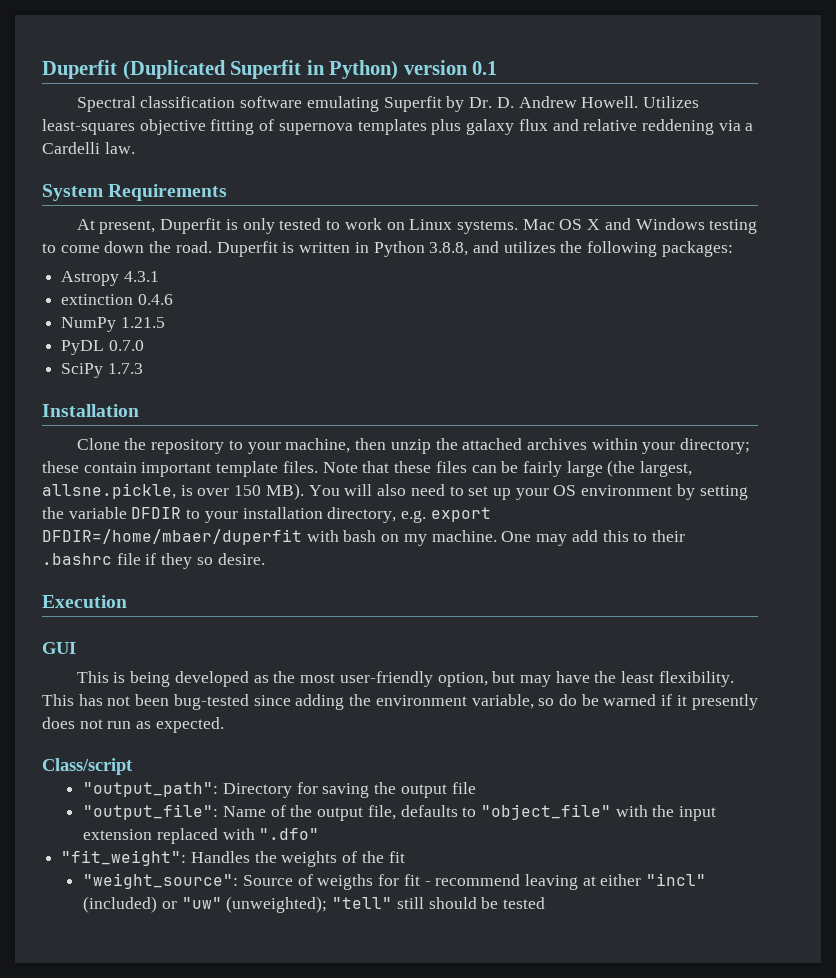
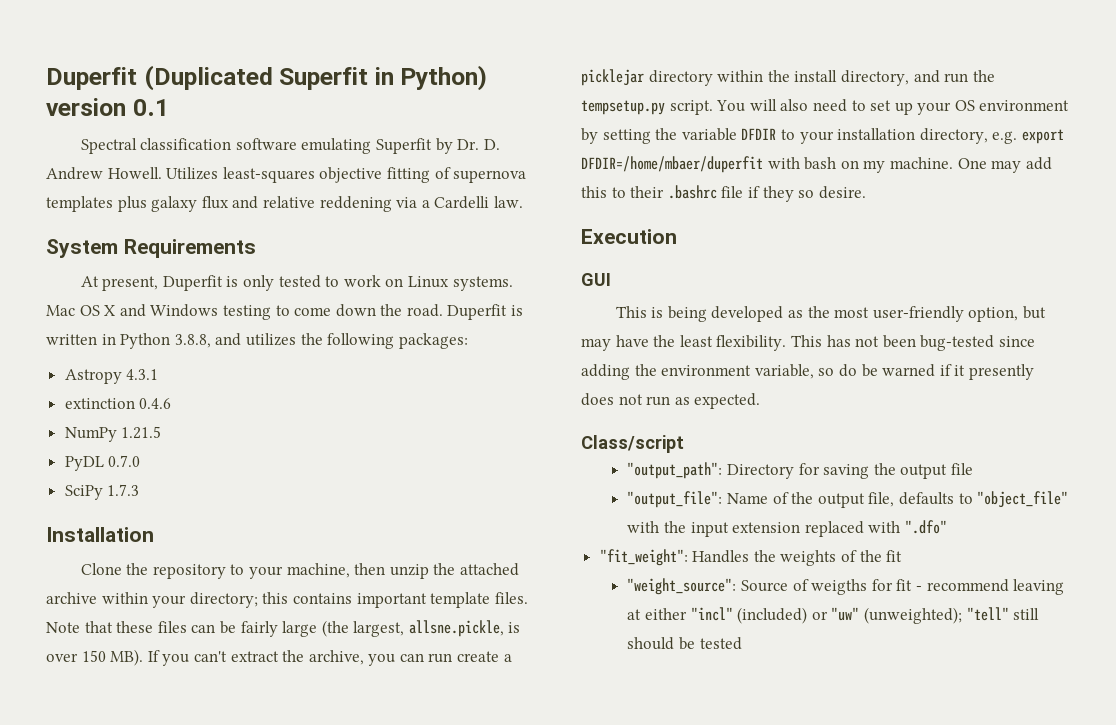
[526,438,587,450] archives -> [46,592,97,604] archive
[42,461,137,473] these contain -> [262,592,352,604] this contains
(304, 491) none -> [147,650,512,666] [581,69,995,86] [581,100,713,115] If you can't extract the archive, you can run create a picklejar directory within the install directory, and run the tempsetup.py script.

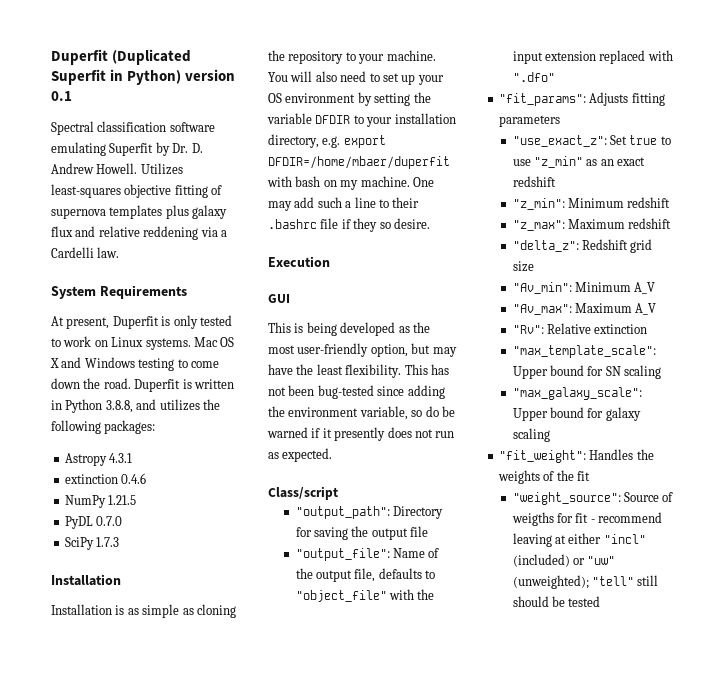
[80,563,519,579] [46,592,528,608] [46,620,521,637] [46,649,512,666] [581,69,995,86] [581,100,713,115] Clone the repository to your machine, then unzip the attached archive within your directory; this contains important template files. Note that these files can be fairly large (the largest, allsne.pickle, is over 150 MB). If you can't extract the archive, you can run create a picklejar directory within the install directory, and run the tempsetup.py script. -> [51,604,236,618] [268,50,436,64] Installation is as simple as cloning the repository to your machine.
[581,186,607,198] this -> [317,197,376,208] such a line
(948, 527) none -> [498,92,665,106] [498,115,560,127] [512,135,671,147] [512,156,646,168] [512,176,556,187] [512,197,671,210] [512,218,672,231] [512,239,653,253] [512,261,534,272] [512,282,656,294] [512,303,657,315] [512,323,648,334] [512,345,656,358] [512,365,662,379] [512,387,642,400] [512,407,641,421] [512,428,550,442] // "fit_params": Adjusts fitting parameters // "use_exact_z": Set true to use "z_min" as an exact redshift // "z_min": Minimum redshift // "z_max": Maximum redshift // "delta_z": Redshift grid size // "Av_min": Minimum A_V // "Av_max": Maximum A_V // "Rv": Relative extinction // "max_template_scale": Upper bound for SN scaling // "max_galaxy_scale": Upper bound for galaxy scaling

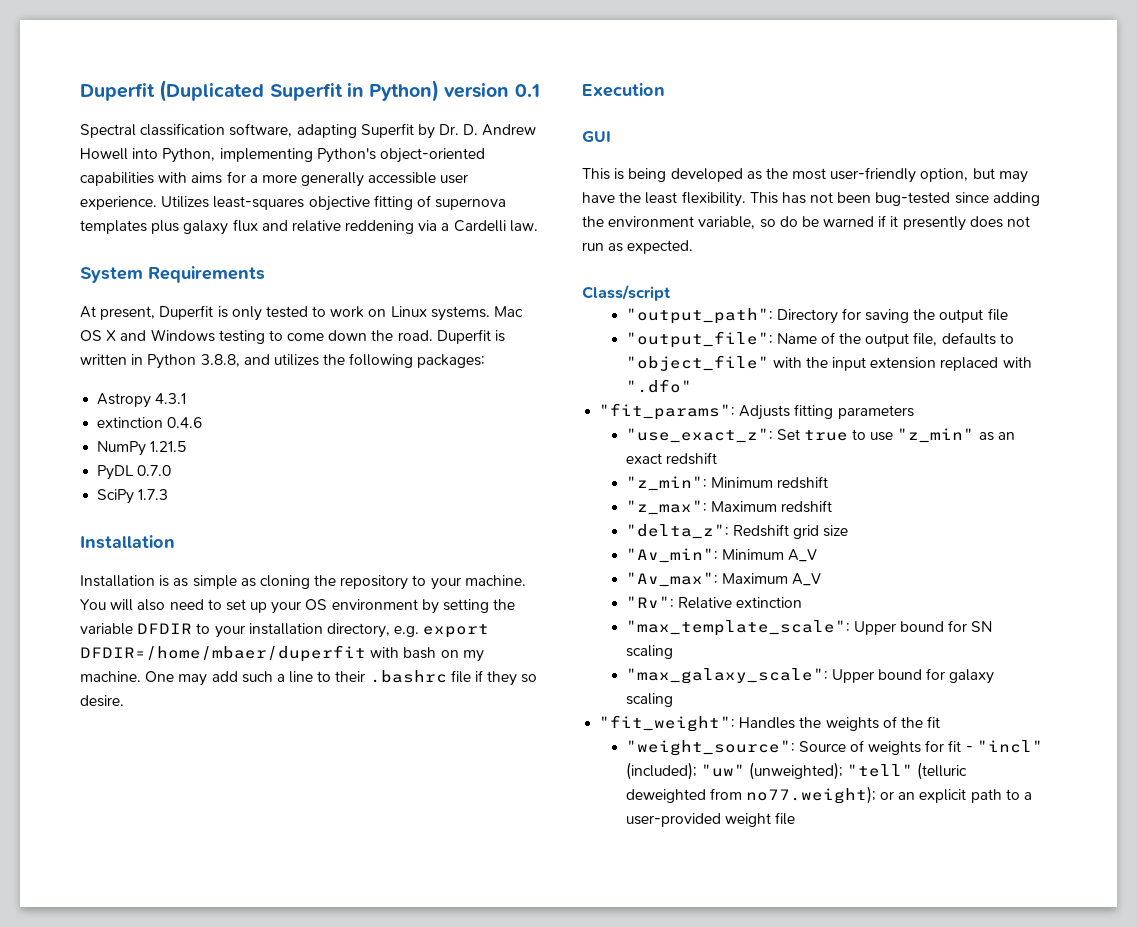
[169,122,215,132] [51,142,106,156] software emulating -> [229,123,357,138] software, adapting
[96,163,138,174] Howell. -> [80,148,485,163] [80,171,469,187] [80,196,157,210] Howell into Python, implementing Python's object-oriented capabilities with aims for a more generally accessible user experience.
[511,512,554,526] weigths -> [868,741,922,755] weights
[598,512,663,523] [512,533,646,547] [512,554,616,567] [512,575,659,589] [512,596,601,607] recommend leaving at either "incl" (included) or "uw" (unweighted); "tell" still should be tested -> [976,740,1043,753] [625,762,968,780] [625,786,1032,804] [625,812,795,827] "incl" (included); "uw" (unweighted); "tell" (telluric deweighted from no77.weight); or an explicit path to a user-provided weight file

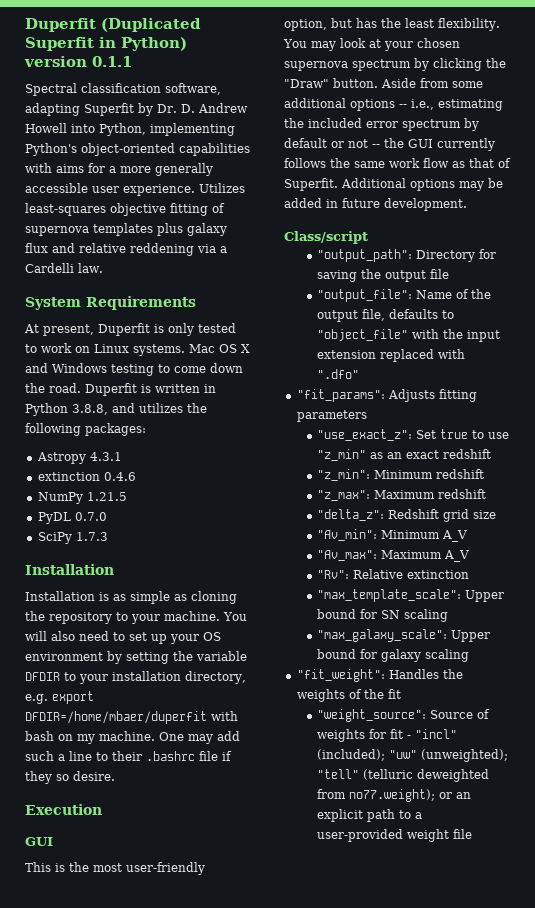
[514,84,540,97] 0.1 -> [92,56,132,67] 0.1.1
[628,168,762,182] being developed as -> (65, 867) none
[998,171,1028,183] [582,192,615,203] may have -> [356,18,377,28] has
[749,192,1040,206] [582,215,1031,231] [582,240,694,254] This has not been bug-tested since adding the environment variable, so do be warned if it presently does not run as expected. -> [283,38,460,51] [284,58,506,71] [284,78,483,88] [284,98,503,111] [284,118,479,131] [284,138,495,151] [284,158,511,168] [284,178,503,191] [284,198,467,211] You may look at your chosen supernova spectrum by clicking the "Draw" button. Aside from some additional options -- i.e., estimating the included error spectrum by default or not -- the GUI currently follows the same work flow as that of Superfit. Additional options may be added in future development.

